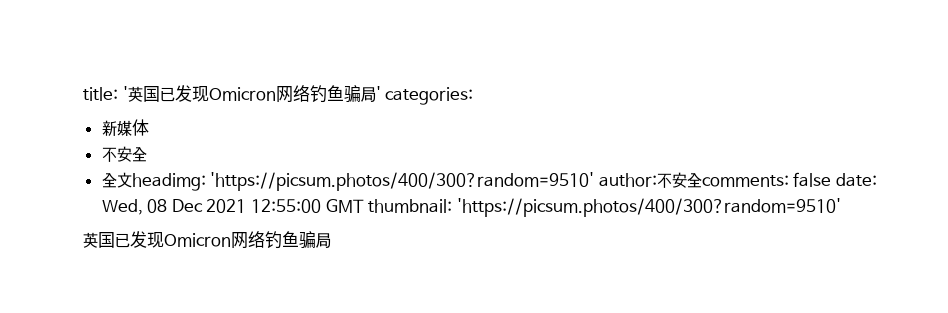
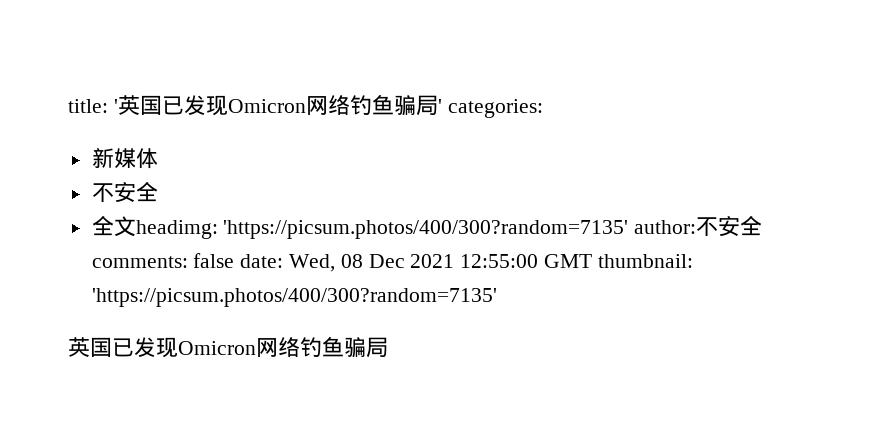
[210,172,595,191] 'https://picsum.photos/400/300?random=9510' -> [223,220,629,239] 'https://picsum.photos/400/300?random=7135'
[456,198,841,217] 'https://picsum.photos/400/300?random=9510' -> [91,288,497,307] 'https://picsum.photos/400/300?random=7135'

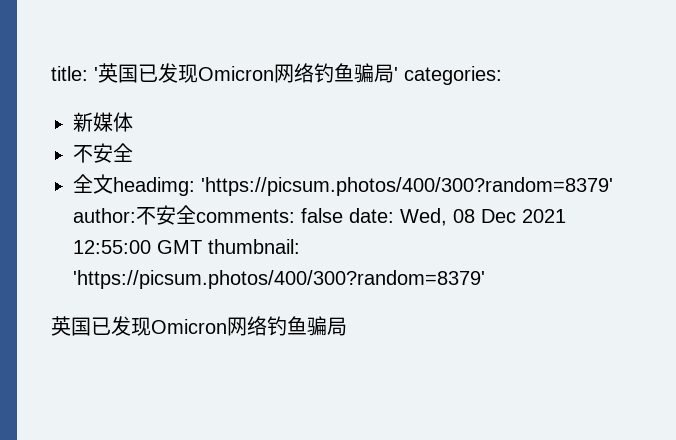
[223,220,629,239] 'https://picsum.photos/400/300?random=7135' -> [201,177,613,196] 'https://picsum.photos/400/300?random=8379'
[91,288,497,307] 'https://picsum.photos/400/300?random=7135' -> [73,270,485,289] 'https://picsum.photos/400/300?random=8379'

